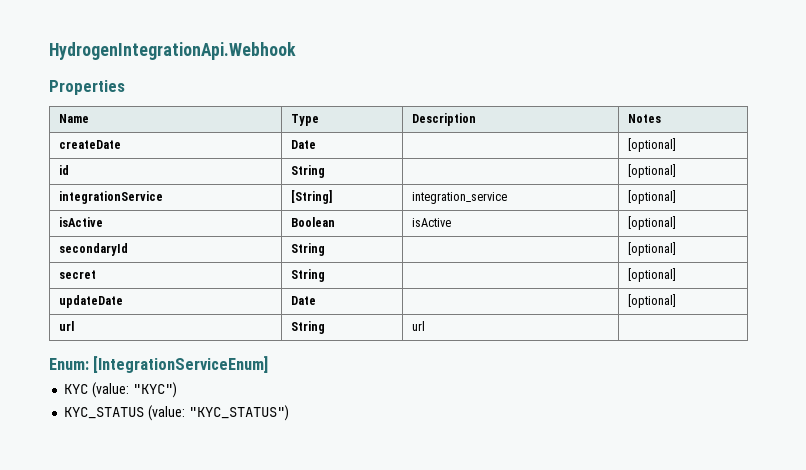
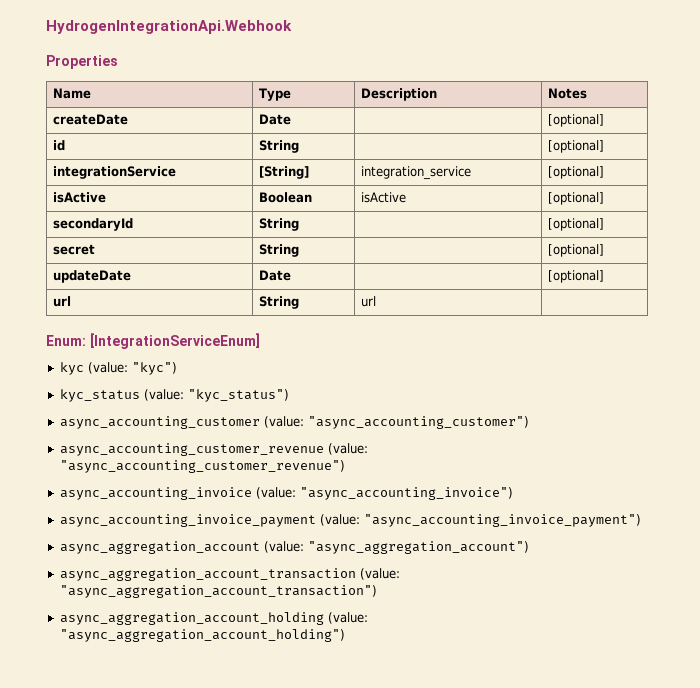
[64,382,177,398] [64,405,289,421] KYC (value: "KYC") // KYC_STATUS (value: "KYC_STATUS") -> [59,362,177,375] [59,389,289,402] [59,416,529,429] [59,443,368,456] [59,460,345,473] [59,487,513,500] [59,514,641,527] [59,541,529,554] [59,568,400,581] [59,585,377,598] [59,612,368,625] [59,629,345,642] kyc (value: "kyc") // kyc_status (value: "kyc_status") // async_accounting_customer (value: "async_accounting_customer") // async_accounting_customer_revenue (value: "async_accounting_customer_revenue") // async_accounting_invoice (value: "async_accounting_invoice") // async_accounting_invoice_payment (value: "async_accounting_invoice_payment") // async_aggregation_account (value: "async_aggregation_account") // async_aggregation_account_transaction (value: "async_aggregation_account_transaction") // async_aggregation_account_holding (value: "async_aggregation_account_holding")

